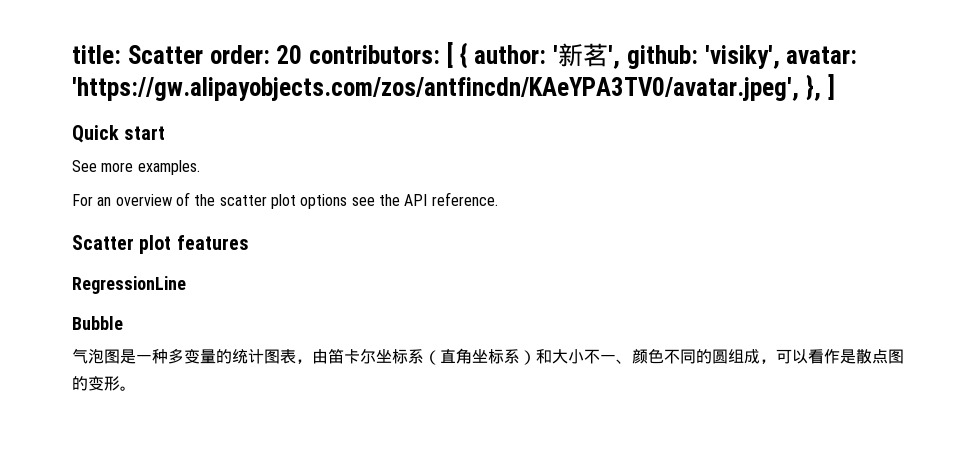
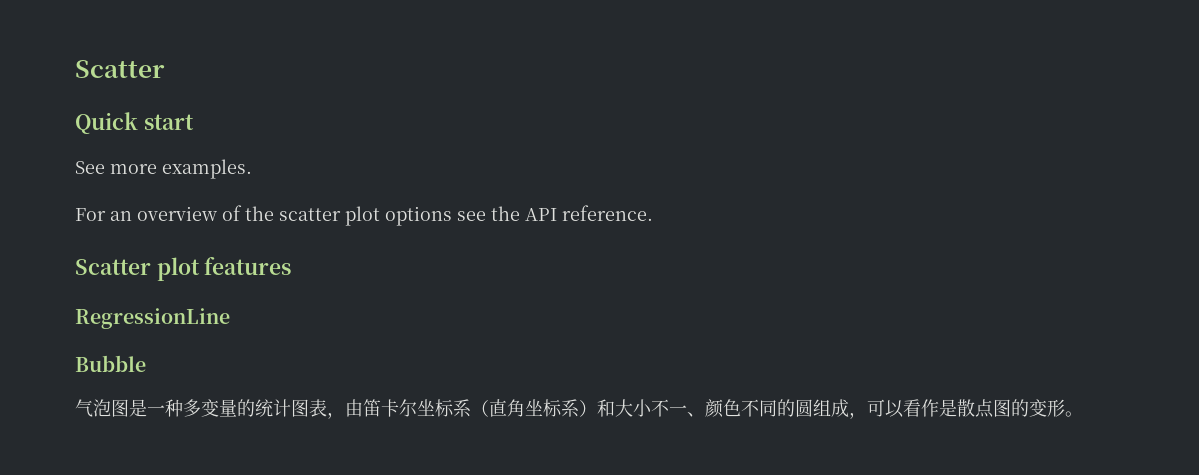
[72,42,858,69] [72,74,835,101] title: Scatter order: 20 contributors: [ { author: '新茗', github: 'visiky', avatar: 'https://gw.alipayobjects.com/zos/antfincdn/KAeYPA3TV0/avatar.jpeg', }, ] -> [75,60,165,78] Scatter

